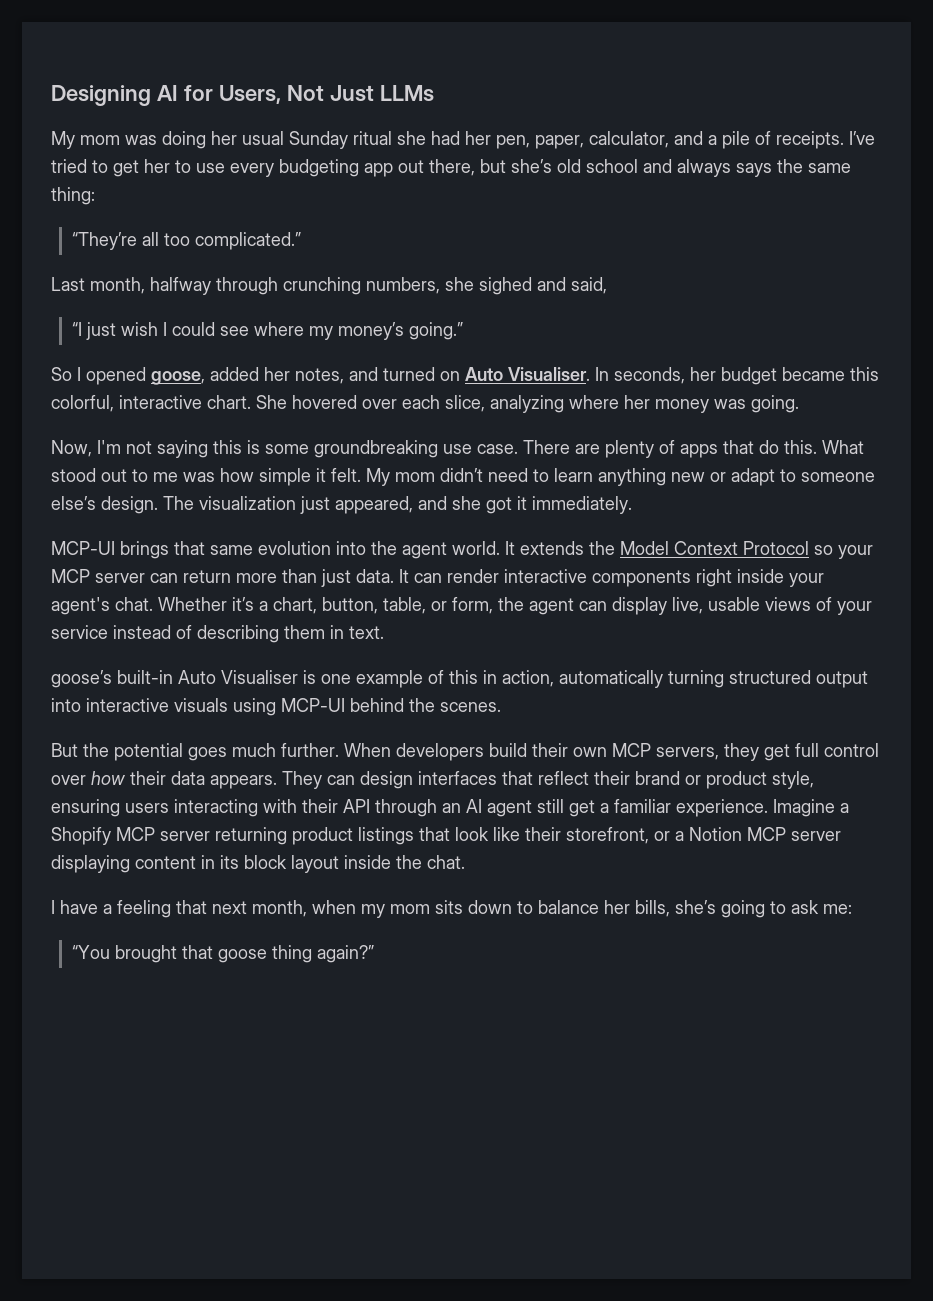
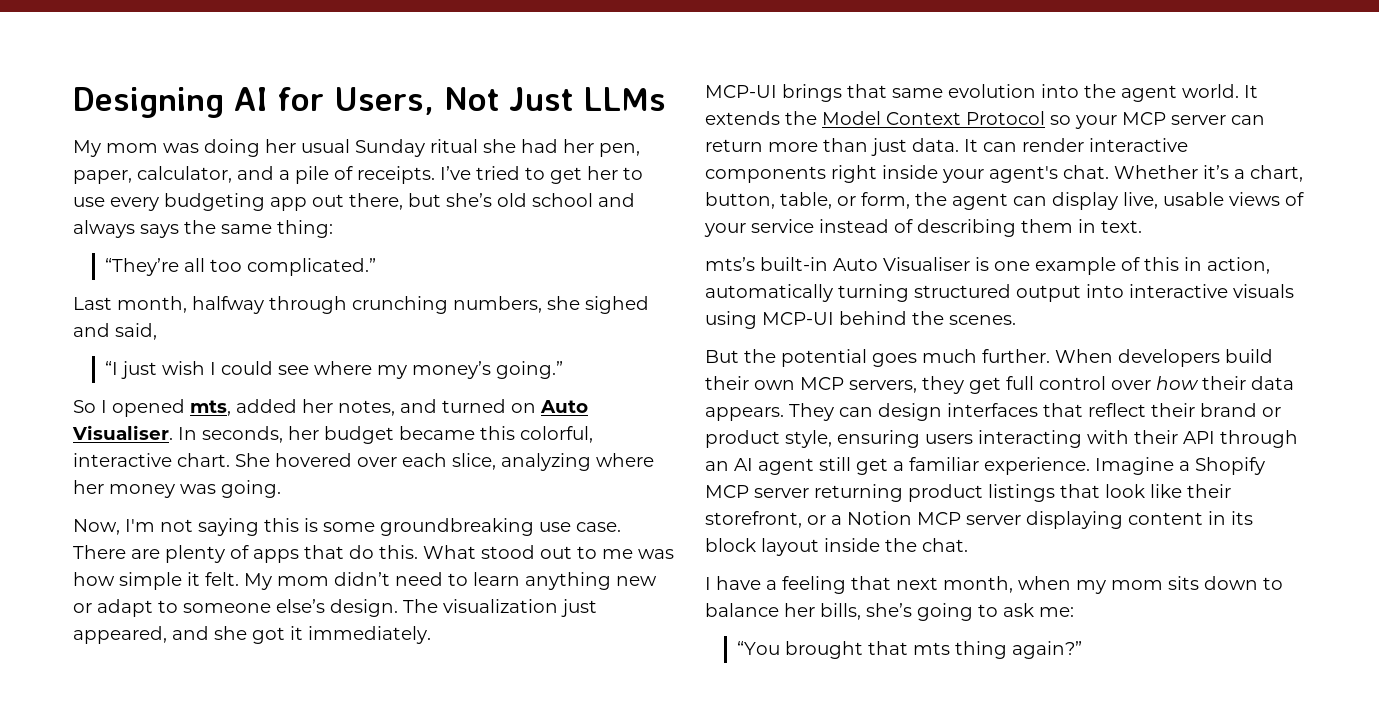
[151,371,205,385] goose, -> [190,400,231,416] mts,
[51,670,112,688] goose’s -> [705,257,755,271] mts’s
[217,949,267,963] goose -> [912,642,950,655] mts

